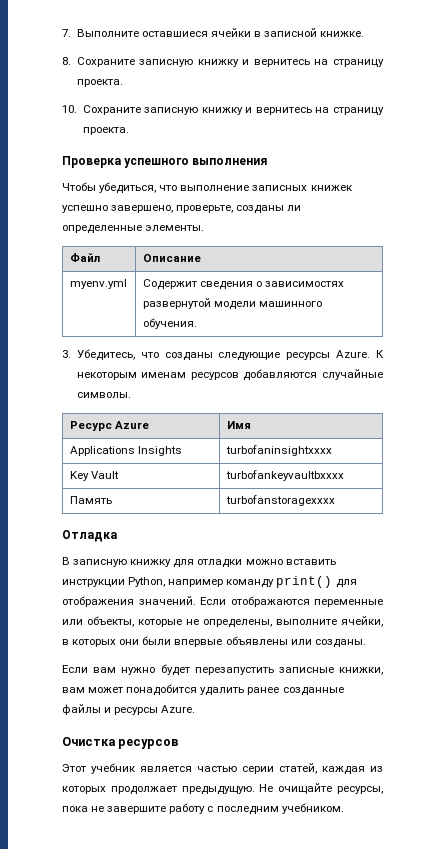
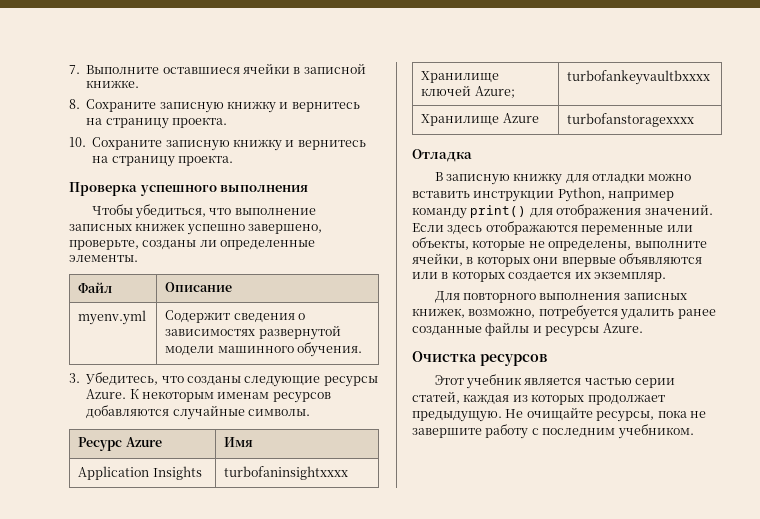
[69,446,135,456] Applications -> [78,466,150,480] Application
[69,471,120,481] Key Vault -> [421,71,500,83] [421,85,515,98] Хранилище ключей Azure;
[69,496,112,504] Память -> [421,113,539,126] Хранилище Azure
(226, 601) none -> [447,225,483,235] здесь
[142,636,366,648] [62,664,384,676] [62,684,198,696] были впервые объявлены или созданы. // Если вам нужно будет перезапустить записные книжки, вам может понадобится -> [561,253,702,267] [412,271,666,282] [434,291,687,303] [412,305,618,320] впервые объявляются или в которых создается их экземпляр. // Для повторного выполнения записных книжек, возможно, потребуется

